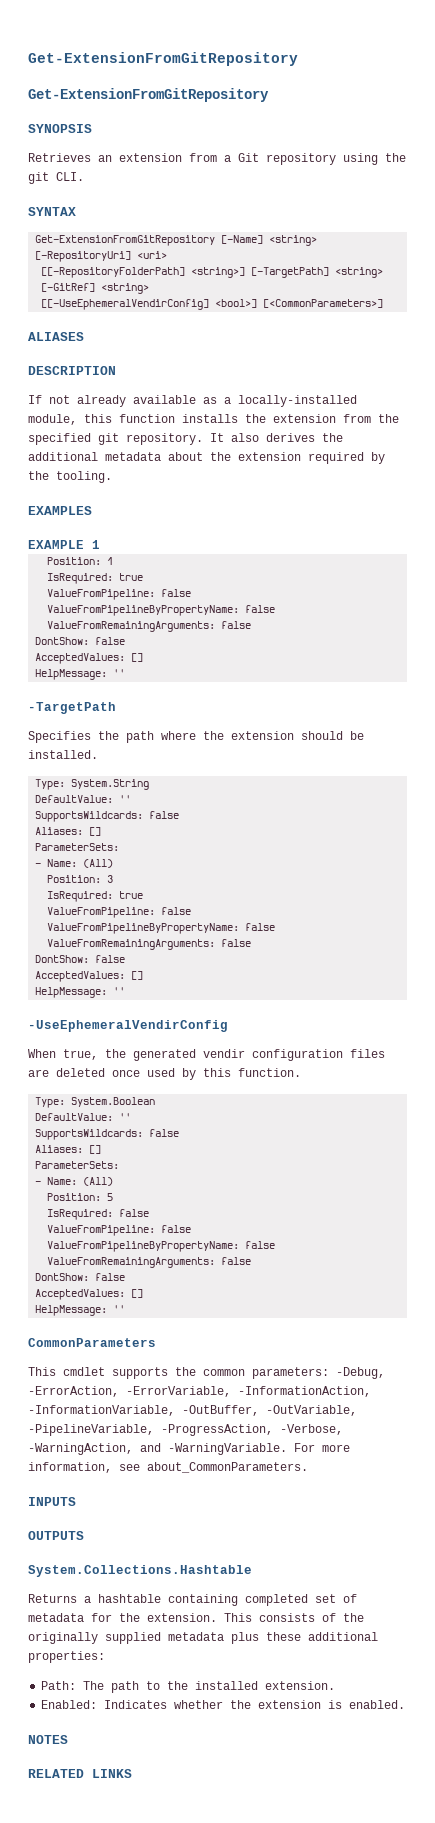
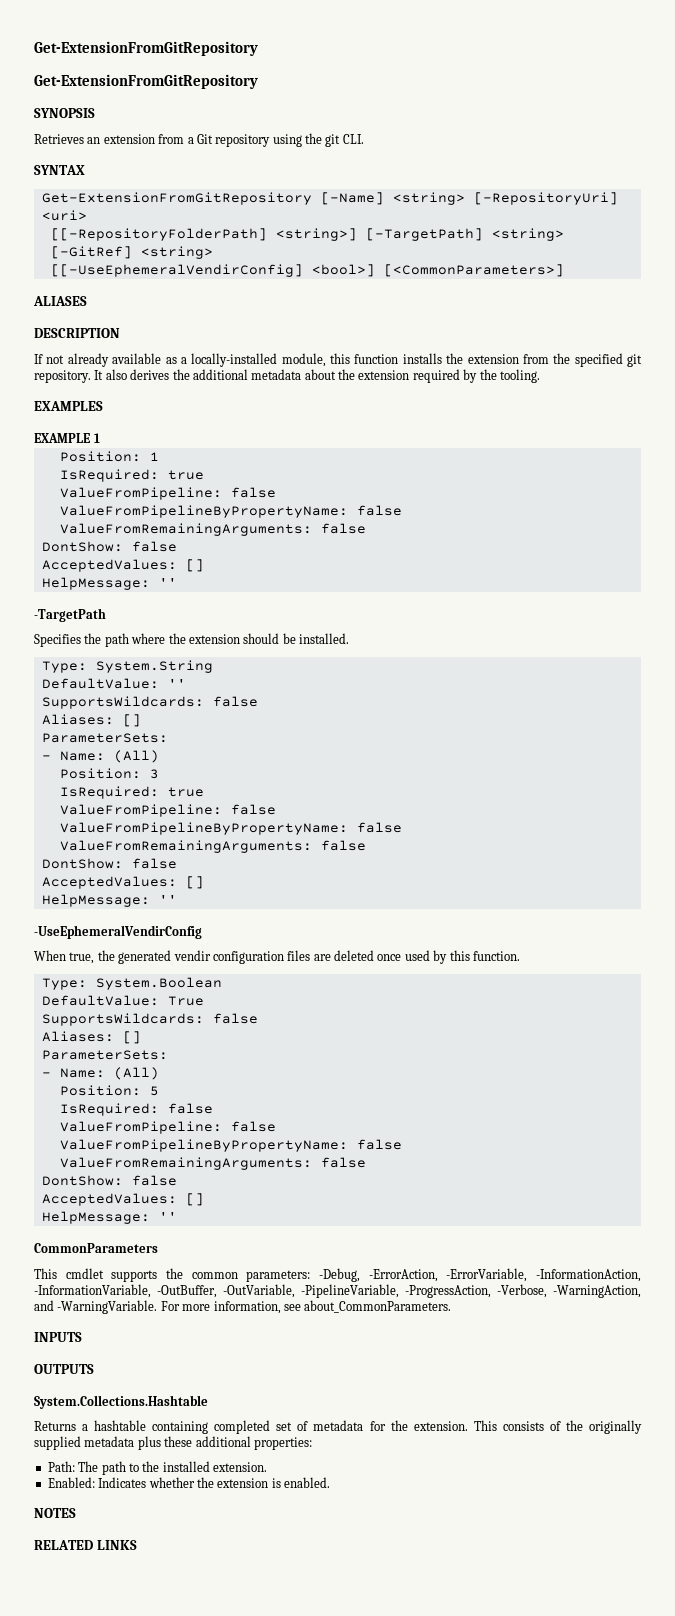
[119,1113,132,1121] '' -> [167,996,204,1006] True

